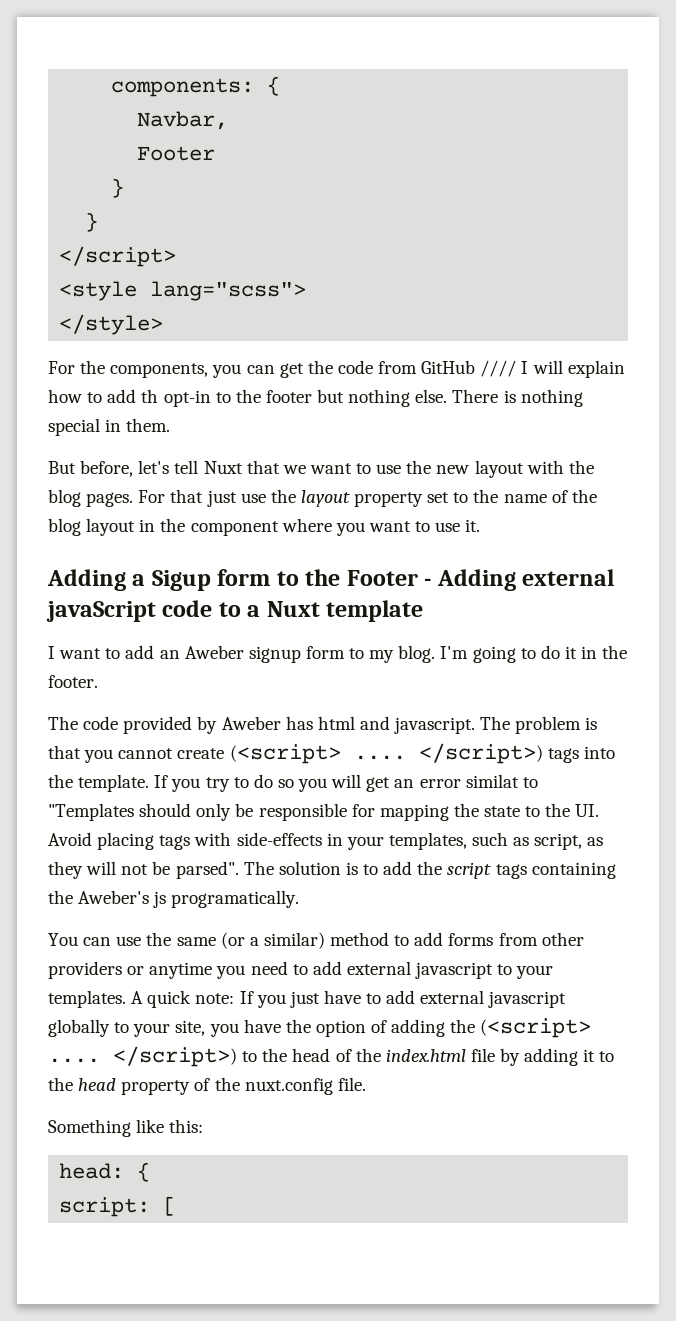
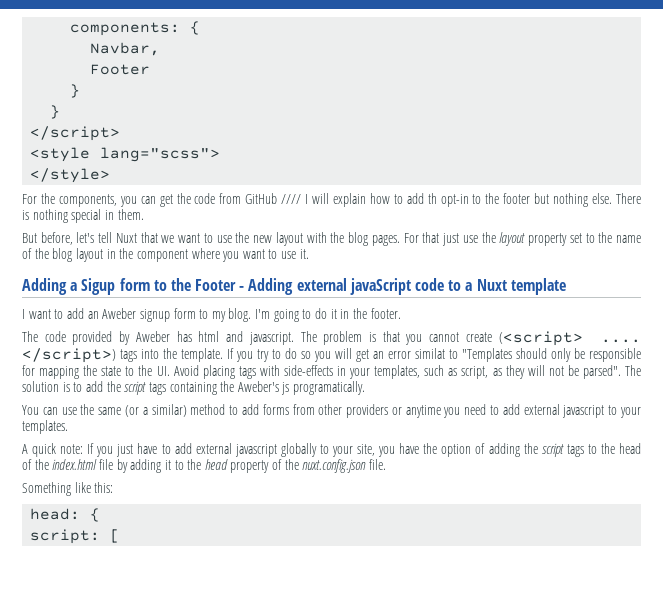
(126, 999) none -> (68, 427) //
[480,1018,592,1038] [48,1046,237,1067] (<script> .... </script>) -> [541,443,584,457] script tags
[244,1078,333,1095] nuxt.config -> [302,459,367,473] nuxt.config.json

